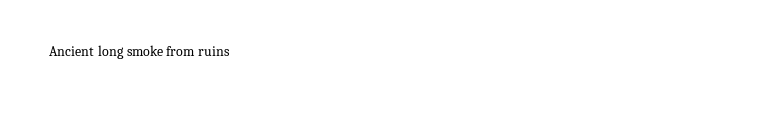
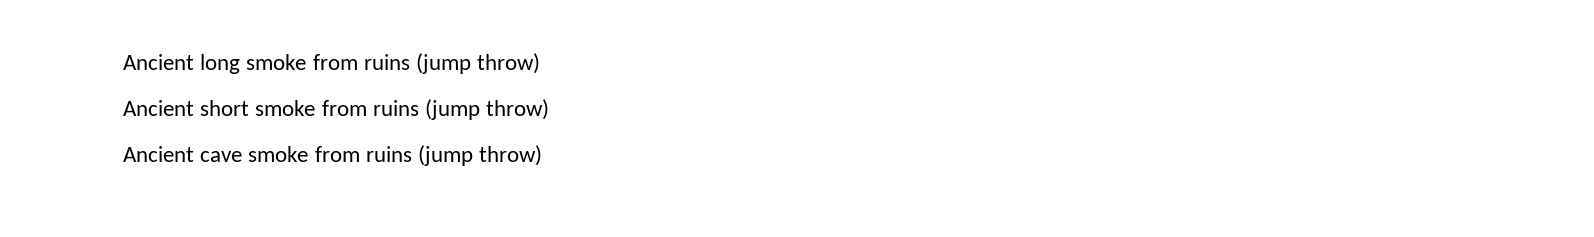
(231, 51) none -> [416,53,541,74] [123,99,550,120] [123,145,543,166] (jump throw) // Ancient short smoke from ruins (jump throw) // Ancient cave smoke from ruins (jump throw)

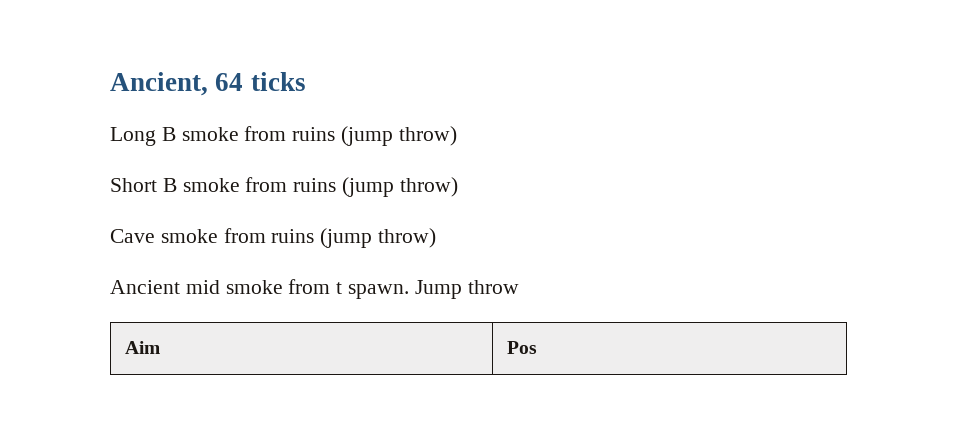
[123,53,541,74] [123,99,550,120] [123,145,543,166] Ancient long smoke from ruins (jump throw) // Ancient short smoke from ruins (jump throw) // Ancient cave smoke from ruins (jump throw) -> [110,72,306,96] [110,126,457,146] [110,177,458,197] [110,228,437,248] [110,279,519,299] [125,341,161,354] [507,341,538,354] Ancient, 64 ticks // Long B smoke from ruins (jump throw) // Short B smoke from ruins (jump throw) // Cave smoke from ruins (jump throw) // Ancient mid smoke from t spawn. Jump throw // Aim | Pos

